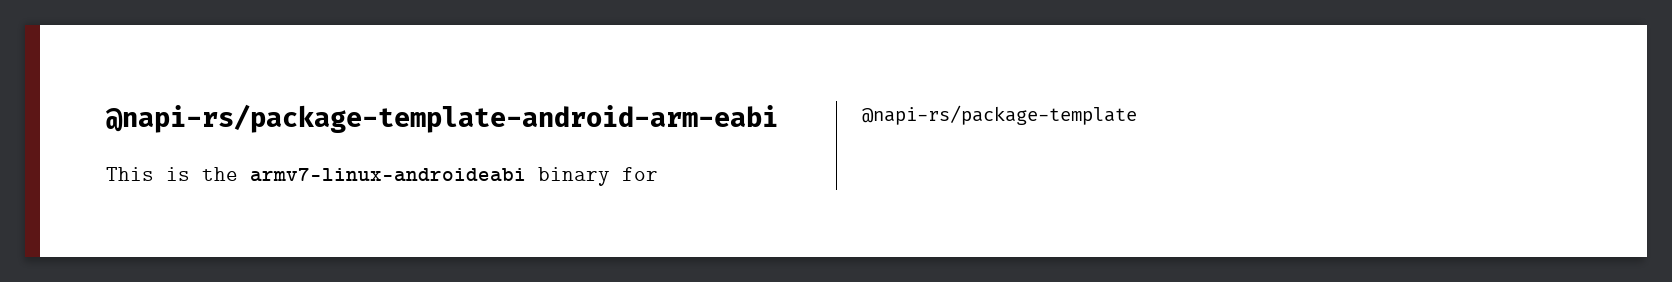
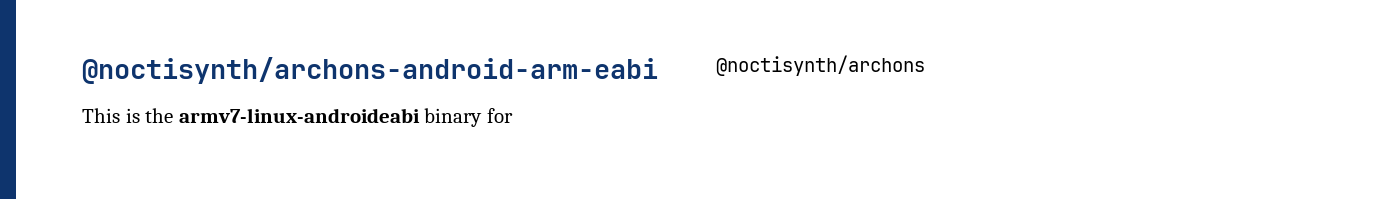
[105,104,778,133] @napi-rs/package-template-android-arm-eabi -> [82,57,658,84] @noctisynth/archons-android-arm-eabi
[862,105,1137,125] @napi-rs/package-template -> [716,55,925,76] @noctisynth/archons

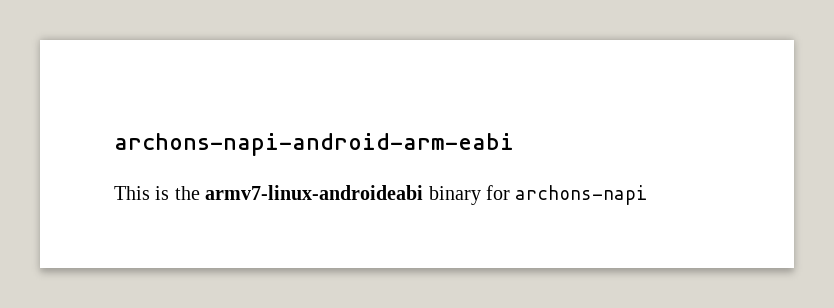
[82,57,658,84] @noctisynth/archons-android-arm-eabi -> [114,133,514,156] archons-napi-android-arm-eabi
[716,55,925,76] @noctisynth/archons -> [515,185,649,205] archons-napi

